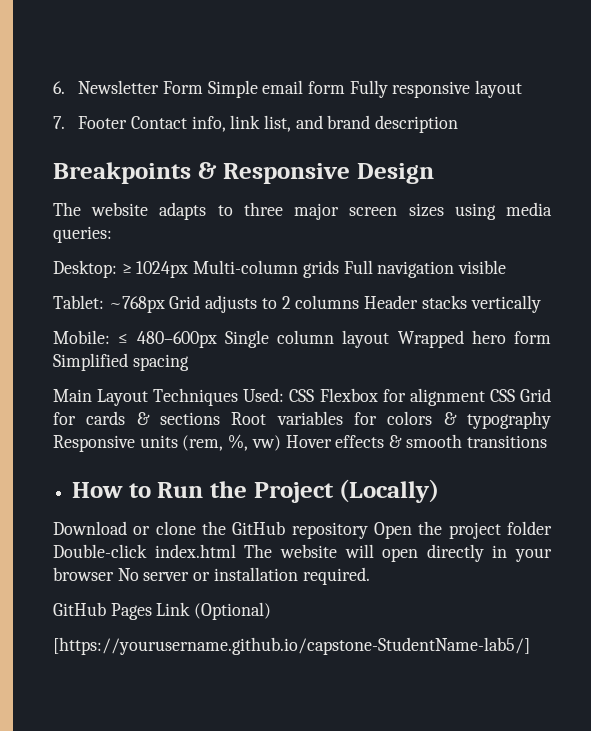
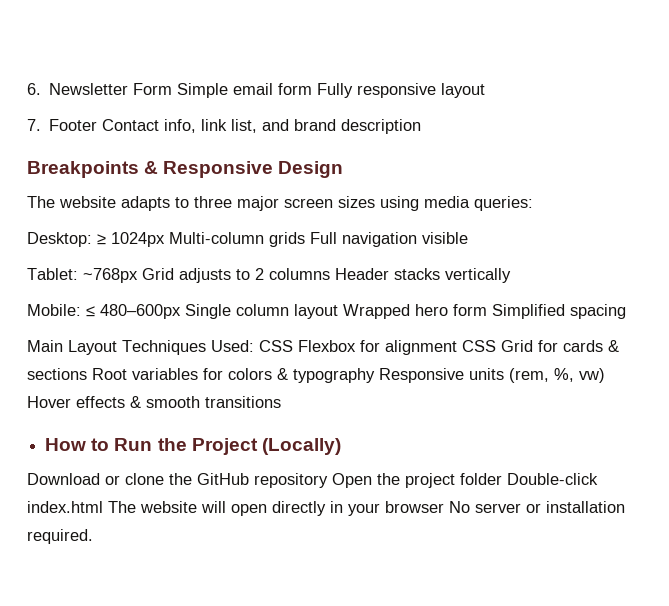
[53,602,272,620] [53,637,530,655] // GitHub Pages Link (Optional) // [https://yourusername.github.io/capstone-StudentName-lab5/] -> (93, 536) none

